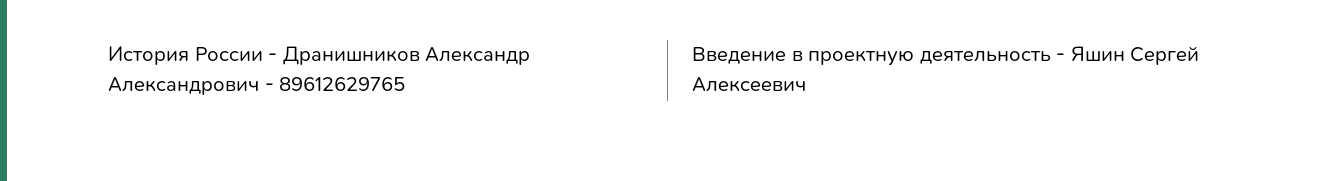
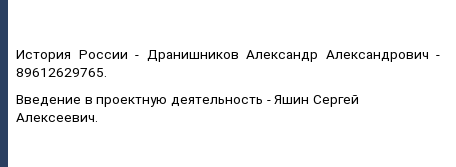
[279,77,406,91] 89612629765 -> [16,68,107,77] 89612629765.
[692,77,806,92] Алексеевич -> [16,113,98,122] Алексеевич.

